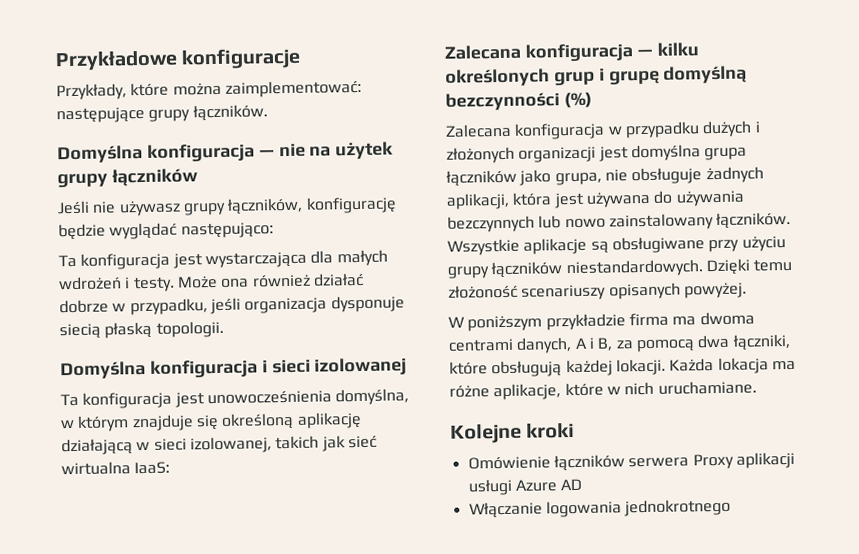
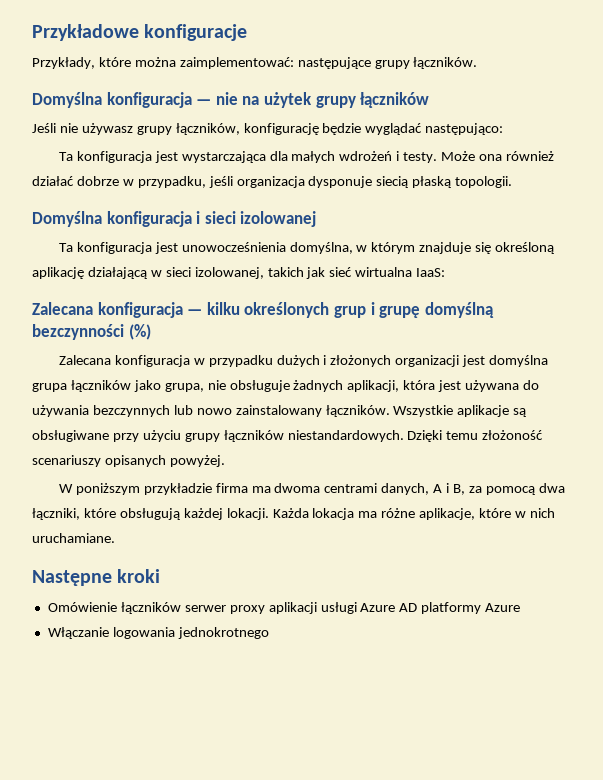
[450,423,522,444] Kolejne -> [32,570,112,586] Następne
[628,453,734,470] serwera Proxy -> [184,605,265,614] serwer proxy
(583, 484) none -> [421,602,521,614] platformy Azure

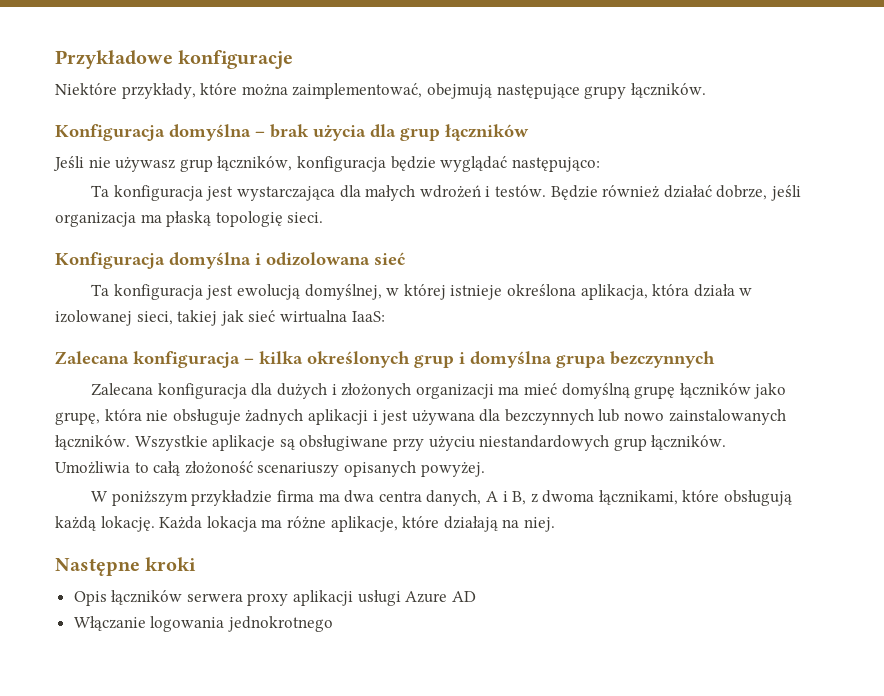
[32,57,478,69] [32,92,356,108] Przykłady, które można zaimplementować: następujące grupy łączników. // Domyślna konfiguracja — nie na użytek grupy -> [55,83,706,99] [55,124,440,141] Niektóre przykłady, które można zaimplementować, obejmują następujące grupy łączników. // Konfiguracja domyślna – brak użycia dla grup
[136,123,319,135] grupy łączników, konfigurację -> [179,156,386,172] grup łączników, konfiguracja
[403,151,554,163] [32,176,513,188] [32,211,317,227] [58,242,556,254] [32,267,304,279] testy. Może ona również działać dobrze w przypadku, jeśli organizacja dysponuje siecią płaską topologii. // Domyślna konfiguracja i sieci izolowanej // Ta konfiguracja jest unowocześnienia domyślna, w którym znajduje się określoną aplikację działającą w sieci izolowanej, takich -> [494,185,801,201] [55,211,324,227] [55,252,405,269] [91,284,753,300] [55,310,218,326] testów. Będzie również działać dobrze, jeśli organizacja ma płaską topologię sieci. // Konfiguracja domyślna i odizolowana sieć // Ta konfiguracja jest ewolucją domyślnej, w której istnieje określona aplikacja, która działa w izolowanej sieci, takiej
[187,302,240,315] — kilku -> [244,351,303,364] – kilka
[379,302,494,318] [32,324,151,340] [58,355,273,367] grupę domyślną bezczynności (%) // Zalecana konfiguracja w przypadku -> [470,351,715,368] [91,383,273,399] domyślna grupa bezczynnych // Zalecana konfiguracja dla
[462,355,549,367] [32,380,540,392] [32,405,89,417] jest domyślna grupa łączników jako grupa, nie obsługuje żadnych aplikacji, która jest używana do używania -> [498,383,787,399] [55,409,501,425] ma mieć domyślną grupę łączników jako grupę, która nie obsługuje żadnych aplikacji i jest używana dla
[235,405,322,417] zainstalowany -> [668,409,786,425] zainstalowanych
[184,430,479,442] grupy łączników niestandardowych. Dzięki temu -> [479,435,727,451] [55,461,181,476] niestandardowych grup łączników. Umożliwia to całą
[274,483,378,493] dwoma centrami -> [344,490,422,503] dwa centra
[468,483,565,495] [32,508,269,520] za pomocą dwa łączniki, które obsługują każdej lokacji. -> [530,490,793,506] [55,516,155,532] z dwoma łącznikami, które obsługują każdą lokację.
[515,508,555,518] [32,533,115,543] w nich uruchamiane. -> [443,516,555,532] działają na niej.
[47,602,226,614] Omówienie łączników serwer -> [73,590,243,606] Opis łączników serwera
[421,602,521,614] platformy Azure -> (476, 596) none

